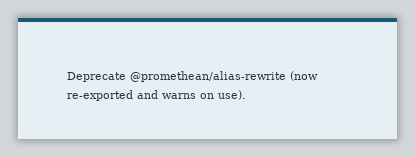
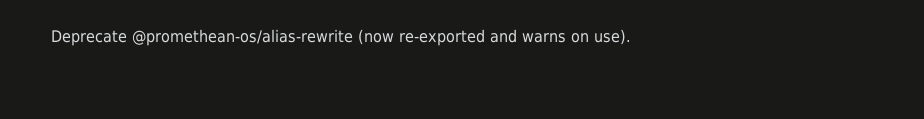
[130,71,286,82] @promethean/alias-rewrite -> [132,29,353,46] @promethean-os/alias-rewrite

